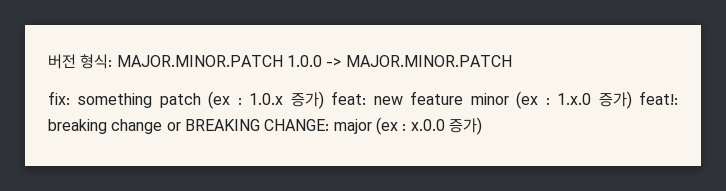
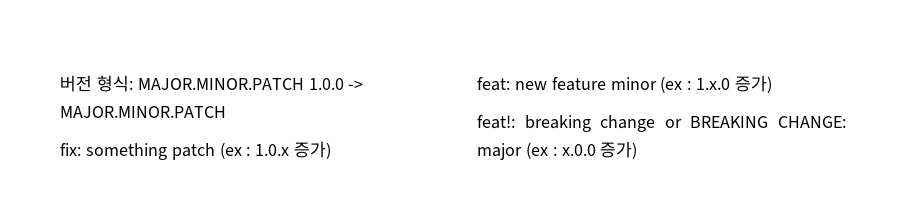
(324, 100) none -> (332, 150) //
(632, 100) none -> (773, 84) //

